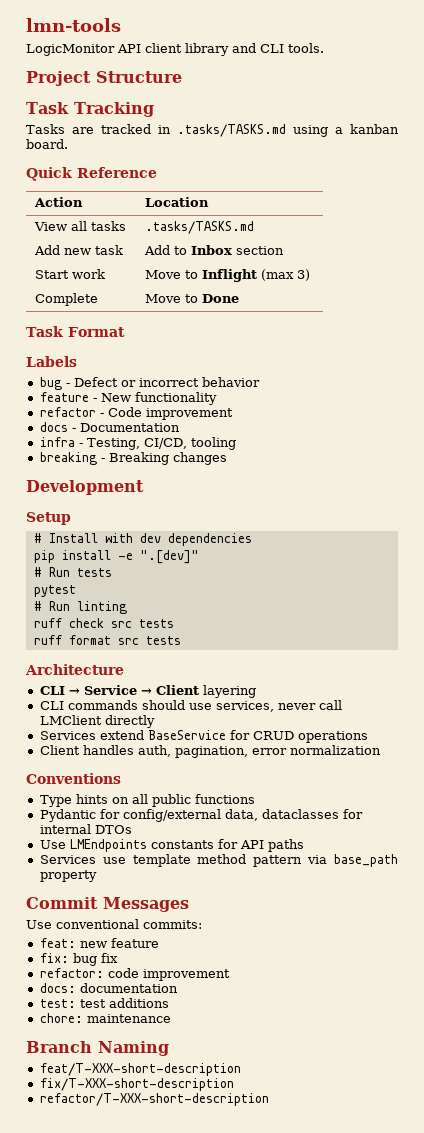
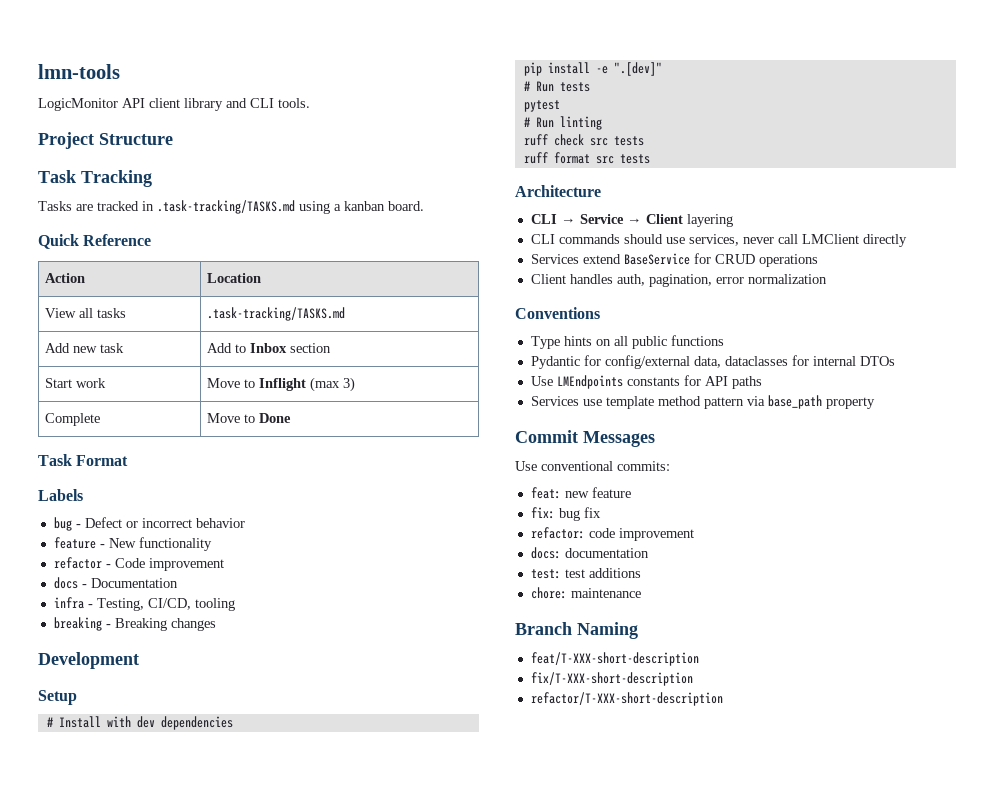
[177,124,286,137] .tasks/TASKS.md -> [157,200,295,214] .task-tracking/TASKS.md
[145,221,255,234] .tasks/TASKS.md -> [206,307,345,321] .task-tracking/TASKS.md

